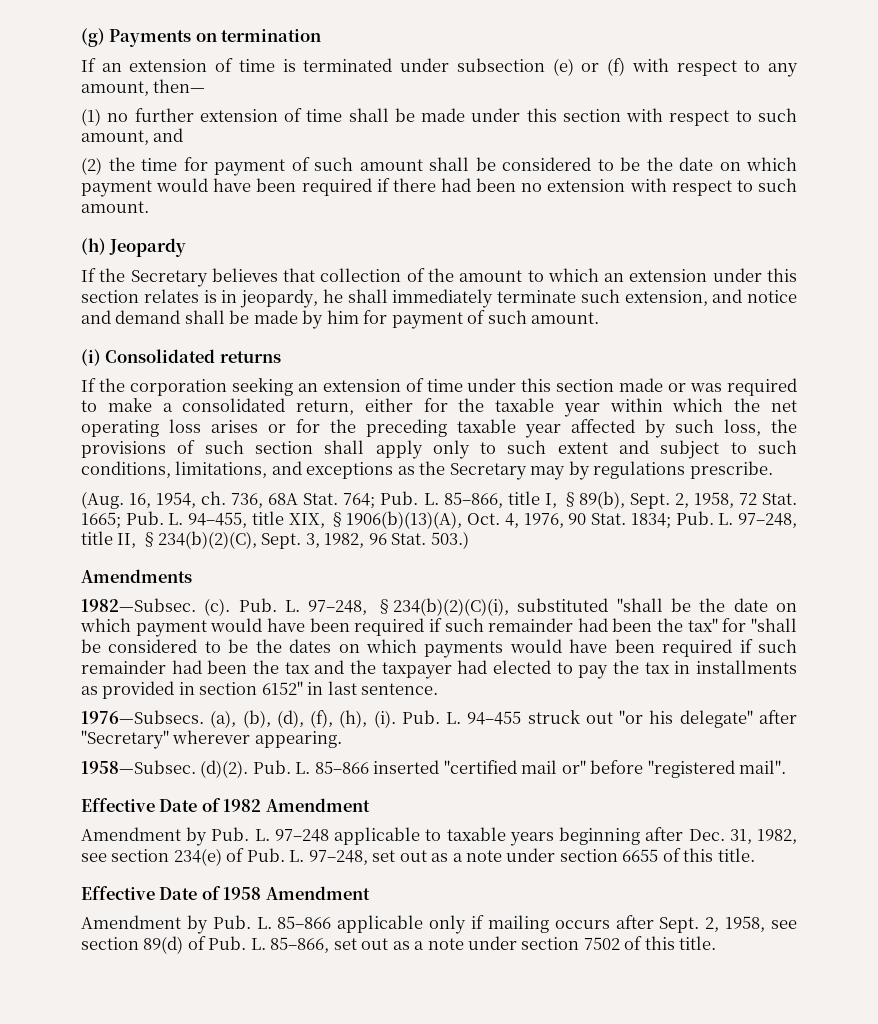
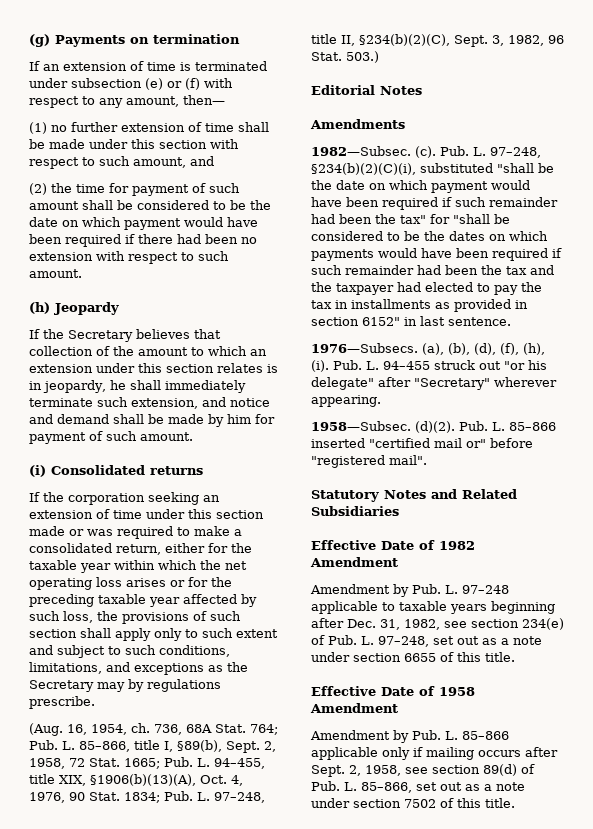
(469, 540) none -> [311,85,422,95] // Editorial Notes
(787, 767) none -> [311,489,517,502] [311,506,399,516] // Statutory Notes and Related Subsidiaries

